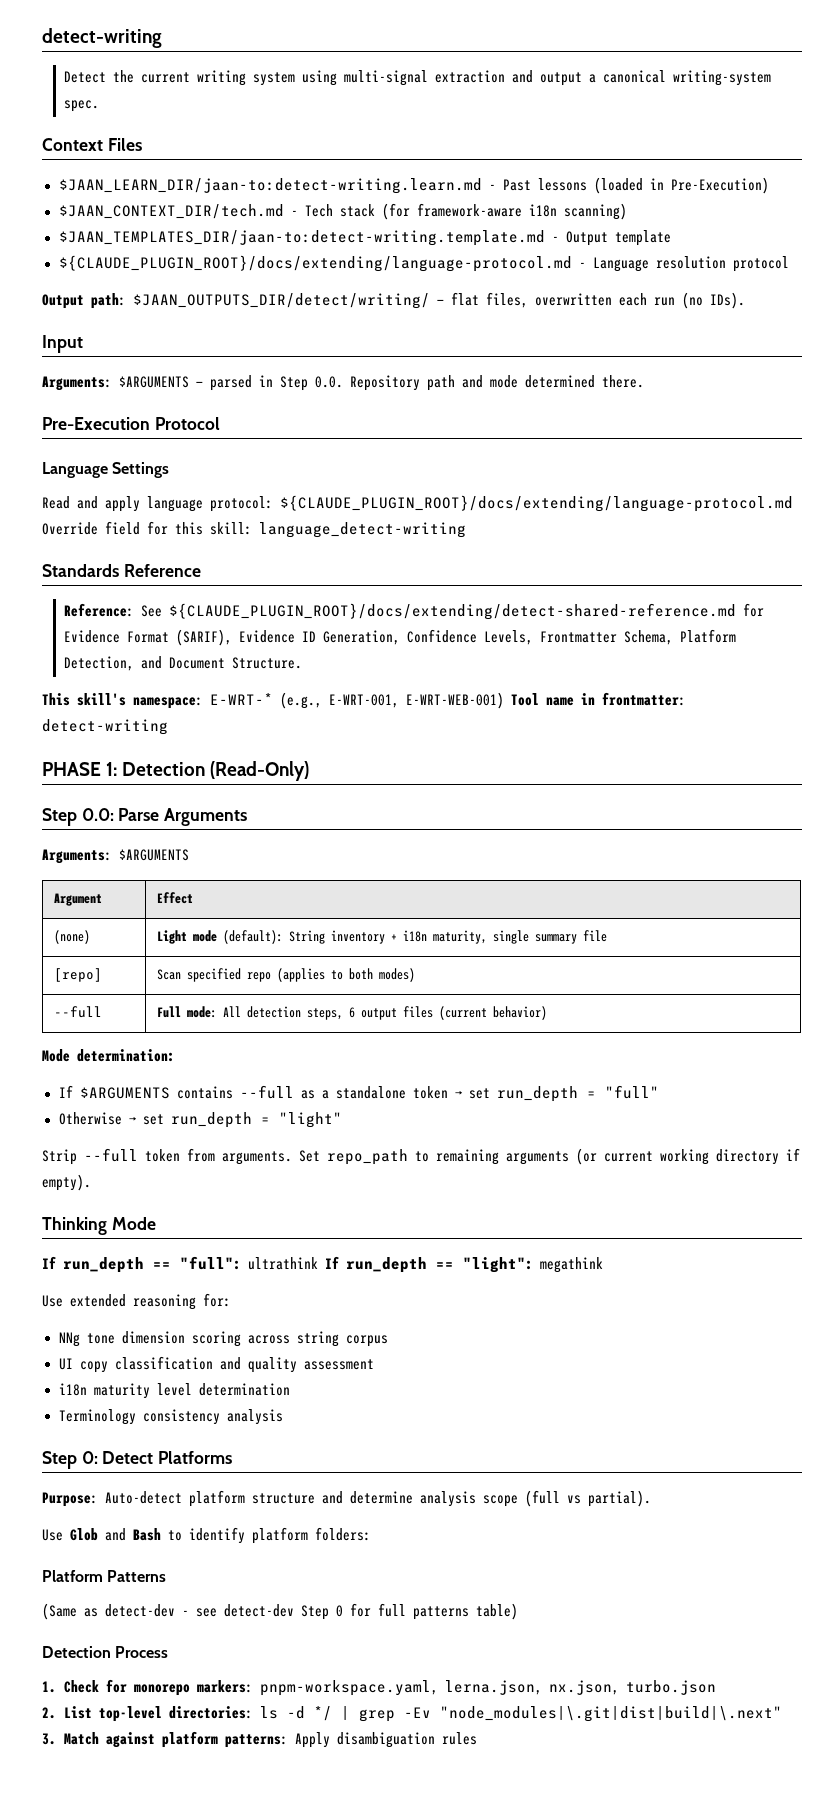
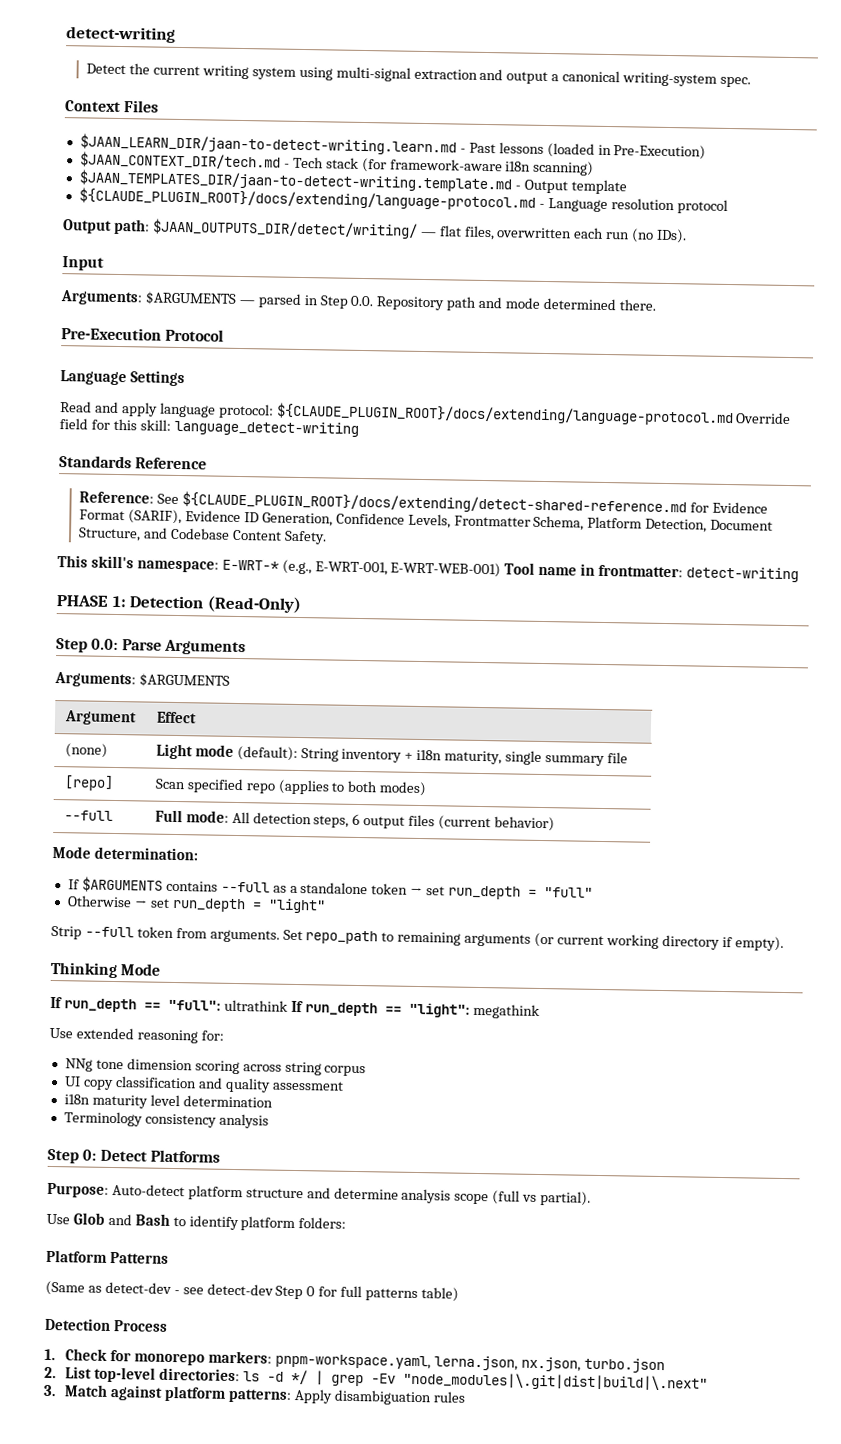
[58,178,482,194] $JAAN_LEARN_DIR/jaan-to:detect-writing.learn.md -> [79,133,457,156] $JAAN_LEARN_DIR/jaan-to-detect-writing.learn.md
[58,230,545,246] $JAAN_TEMPLATES_DIR/jaan-to:detect-writing.template.md -> [78,169,512,193] $JAAN_TEMPLATES_DIR/jaan-to-detect-writing.template.md
[140,656,302,669] and Document Structure. -> [710,519,774,531] [78,527,327,545] Document Structure, and Codebase Content Safety.

